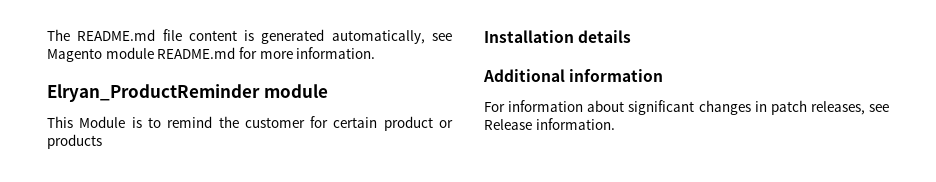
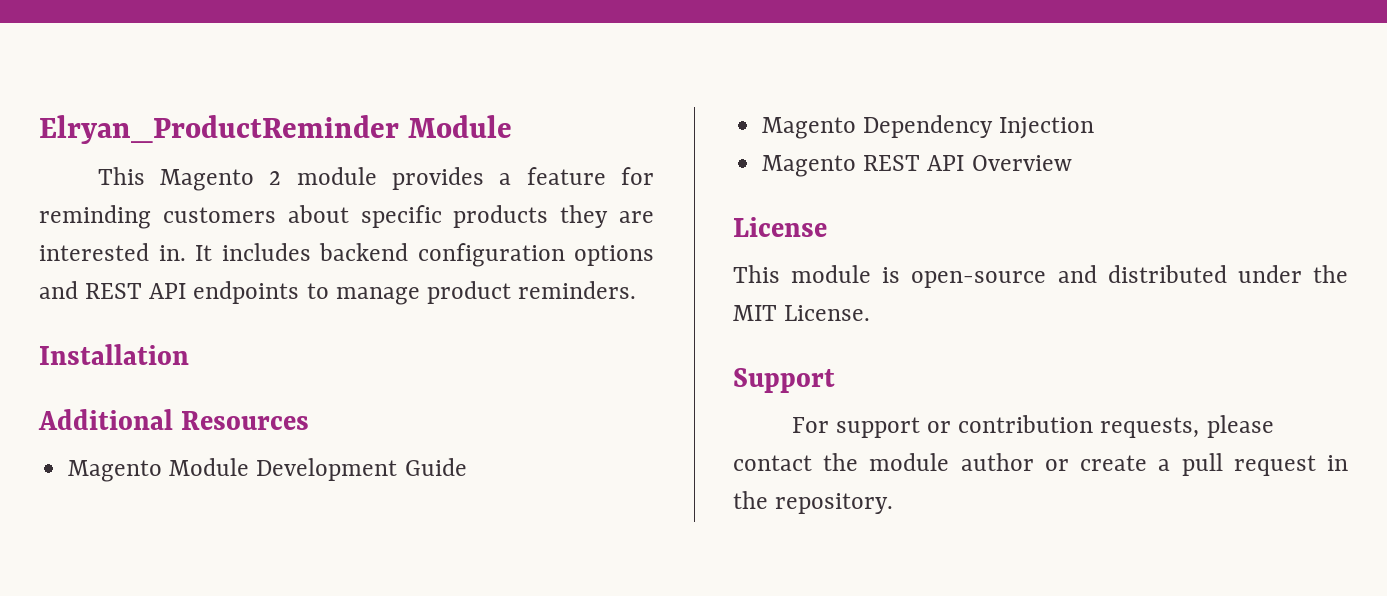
[47,29,452,44] [47,47,376,62] [47,84,328,102] [47,116,454,131] [47,134,102,149] The README.md file content is generated automatically, see Magento module README.md for more information. // Elryan_ProductReminder module // This Module is to remind the customer for certain product or products -> [39,115,513,144] [97,167,655,191] [39,205,654,229] [39,243,654,267] [39,281,637,305] Elryan_ProductReminder Module // This Magento 2 module provides a feature for reminding customers about specific products they are interested in. It includes backend configuration options and REST API endpoints to manage product reminders.
[578,30,632,43] details -> (189, 354) none
[569,69,664,82] [484,100,889,115] [484,118,615,130] information // For information about significant changes in patch releases, see Release information. -> [181,411,310,430] [68,458,467,482] [762,115,1095,139] [762,155,1072,177] [733,217,827,237] [733,265,1348,288] [733,305,871,321] [733,368,835,393] [791,415,1274,438] [733,453,1348,476] [733,491,894,514] Resources // Magento Module Development Guide // Magento Dependency Injection // Magento REST API Overview // License // This module is open-source and distributed under the MIT License. // Support // For support or contribution requests, please contact the module author or create a pull request in the repository.

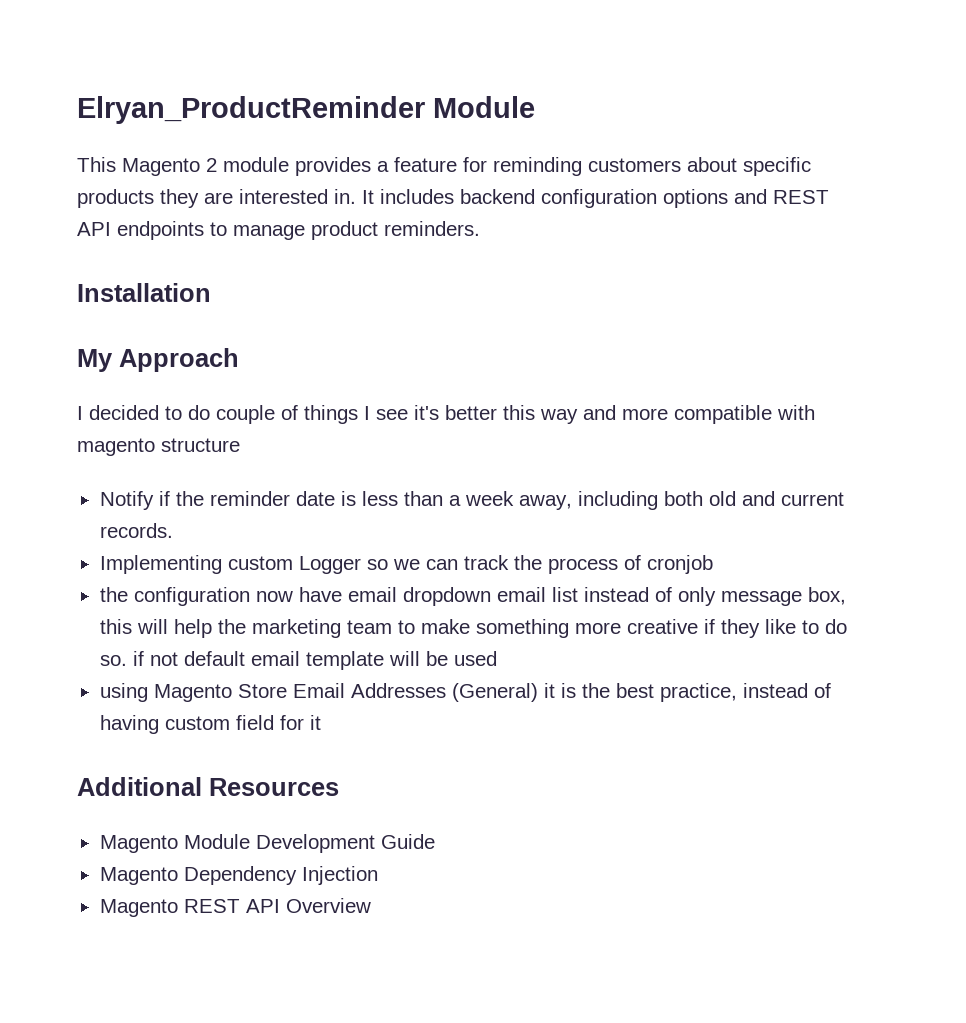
(189, 354) none -> [77,348,239,372] [77,405,815,424] [77,438,240,456] [99,491,844,510] [99,523,173,538] [99,555,713,574] [99,587,846,606] [99,619,847,638] [99,651,497,670] [99,683,831,702] [99,715,321,734] // My Approach // I decided to do couple of things I see it's better this way and more compatible with magento structure // Notify if the reminder date is less than a week away, including both old and current records. // Implementing custom Logger so we can track the process of cronjob // the configuration now have email dropdown email list instead of only message box, this will help the marketing team to make something more creative if they like to do so. if not default email template will be used // using Magento Store Email Addresses (General) it is the best practice, instead of having custom field for it
[733,217,827,237] [733,265,1348,288] [733,305,871,321] [733,368,835,393] [791,415,1274,438] [733,453,1348,476] [733,491,894,514] // License // This module is open-source and distributed under the MIT License. // Support // For support or contribution requests, please contact the module author or create a pull request in the repository. -> (371, 905) none

